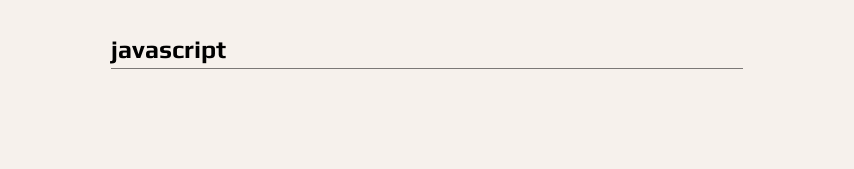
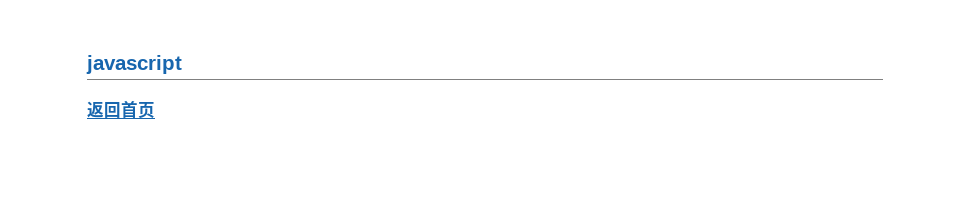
(226, 52) none -> [87,100,155,118] // 返回首页

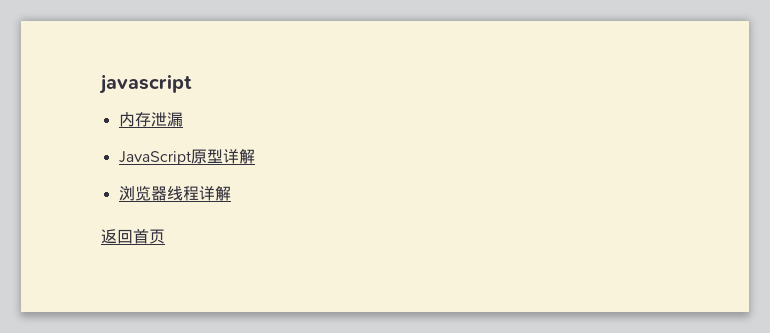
(182, 64) none -> [118,112,183,127] [118,149,255,165] [118,185,231,201] // 内存泄漏 // JavaScript原型详解 // 浏览器线程详解

